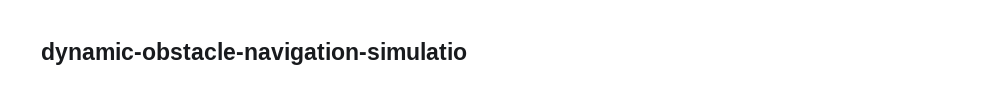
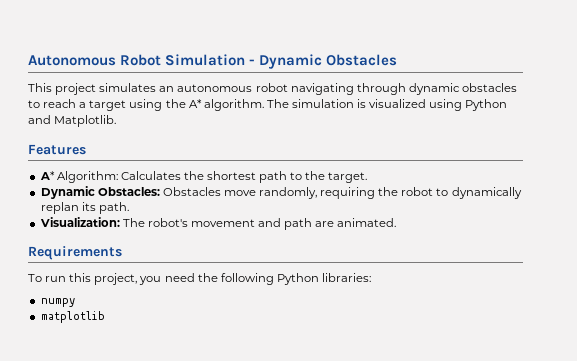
[41,42,467,65] dynamic-obstacle-navigation-simulatio -> [28,54,398,69] [28,83,517,95] [28,99,508,111] [28,115,117,127] [28,144,86,155] [39,171,368,183] [40,186,522,199] [40,202,129,214] [39,217,397,230] [28,246,122,260] [28,273,371,285] [40,298,75,307] [40,311,105,323] Autonomous Robot Simulation - Dynamic Obstacles // This project simulates an autonomous robot navigating through dynamic obstacles to reach a target using the A* algorithm. The simulation is visualized using Python and Matplotlib. // Features // A* Algorithm: Calculates the shortest path to the target. // Dynamic Obstacles: Obstacles move randomly, requiring the robot to dynamically replan its path. // Visualization: The robot's movement and path are animated. // Requirements // To run this project, you need the following Python libraries: // numpy // matplotlib

